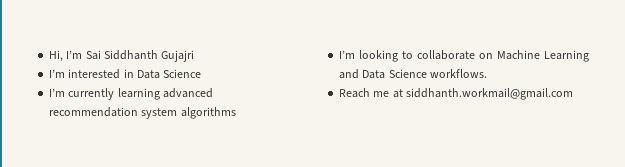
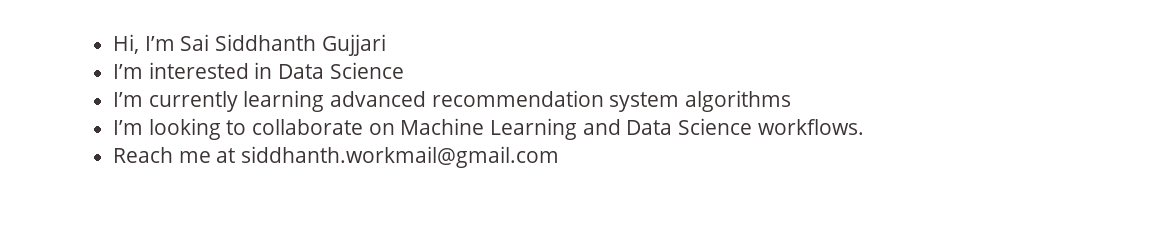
[161,50,195,62] Gujajri -> [321,34,386,56] Gujjari

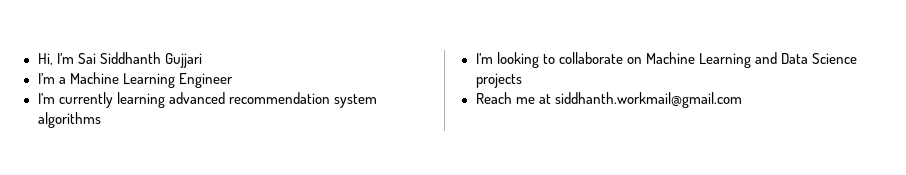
[148,62,404,79] interested in Data Science -> [58,72,233,88] a Machine Learning Engineer
[757,119,864,135] workflows. -> [475,73,522,88] projects

